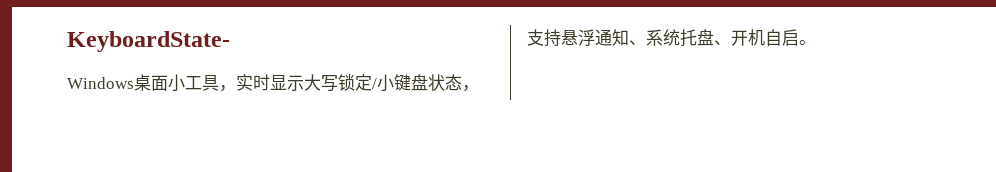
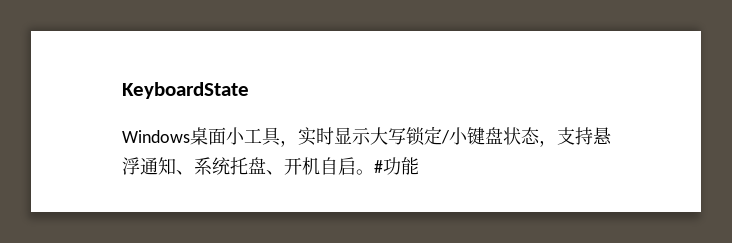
[67,31,230,52] KeyboardState- -> [122,82,249,99] KeyboardState
(816, 42) none -> [374,157,419,175] #功能

